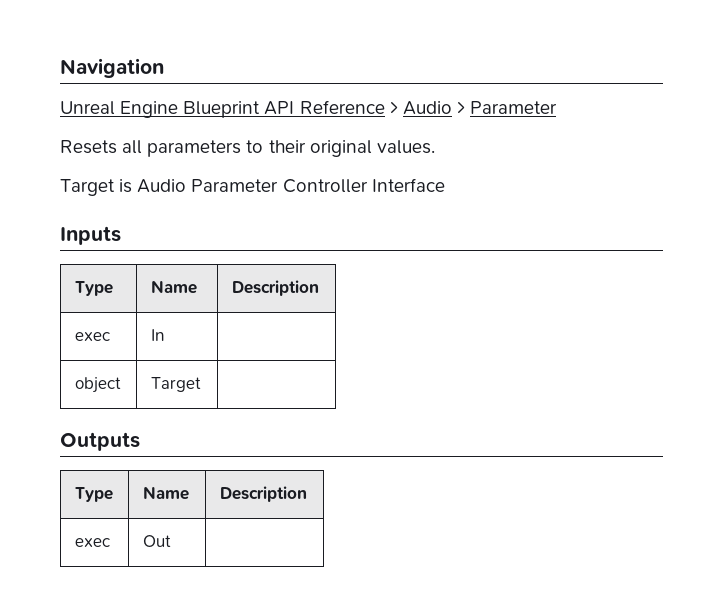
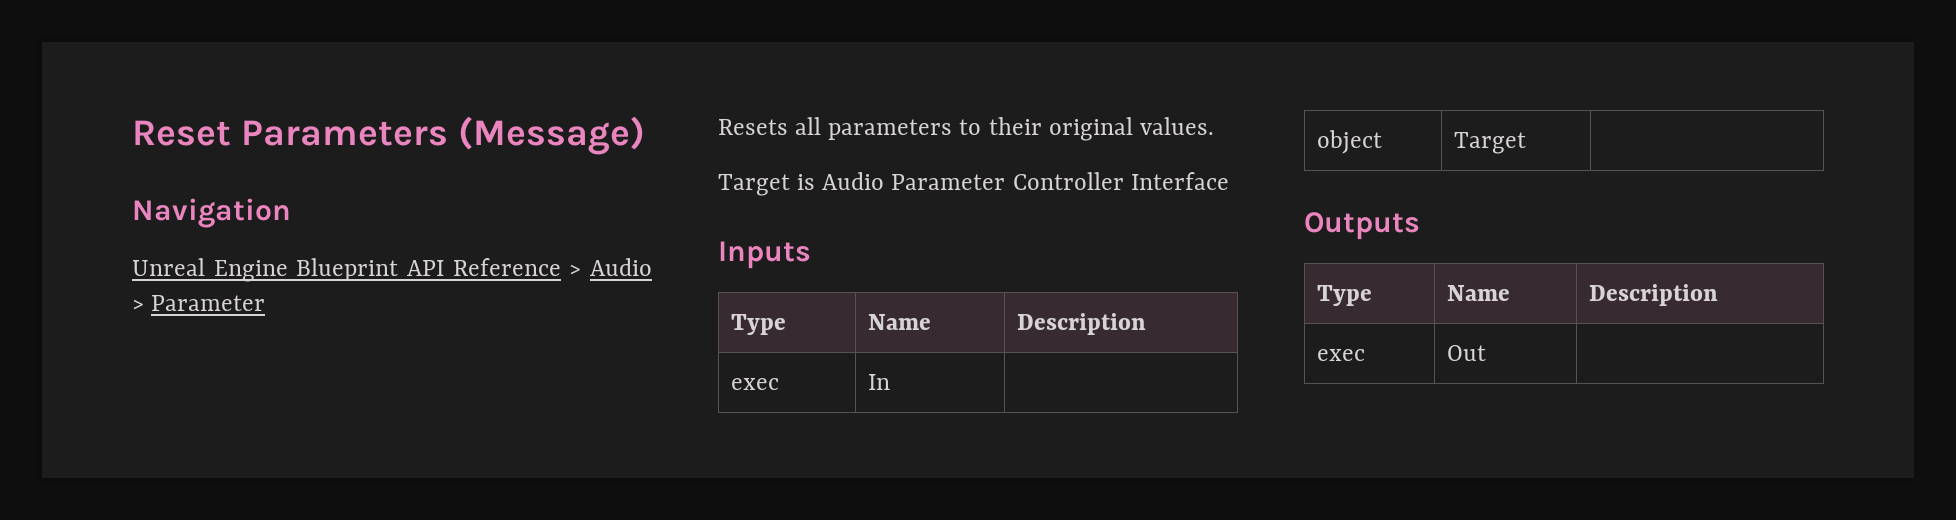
(60, 68) none -> [132,116,646,155] Reset Parameters (Message) //

